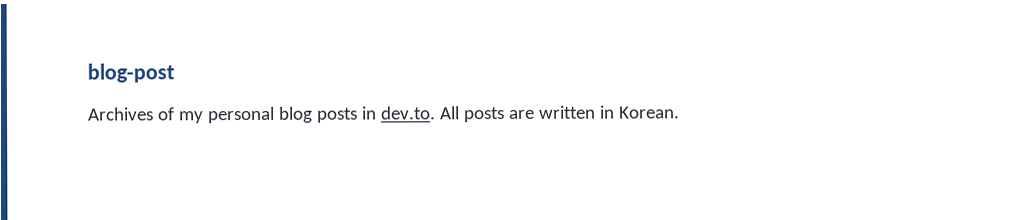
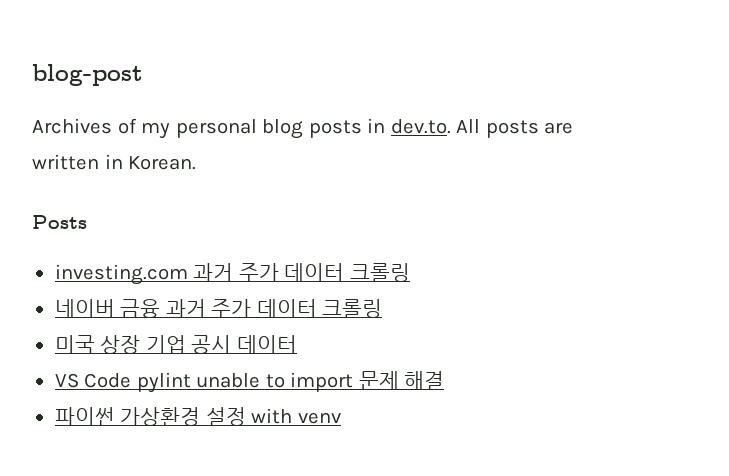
(680, 112) none -> [32,215,87,229] [54,263,410,285] [54,299,383,318] [54,335,297,354] [54,371,445,393] [54,407,341,426] // Posts // investing.com 과거 주가 데이터 크롤링 // 네이버 금융 과거 주가 데이터 크롤링 // 미국 상장 기업 공시 데이터 // VS Code pylint unable to import 문제 해결 // 파이썬 가상환경 설정 with venv

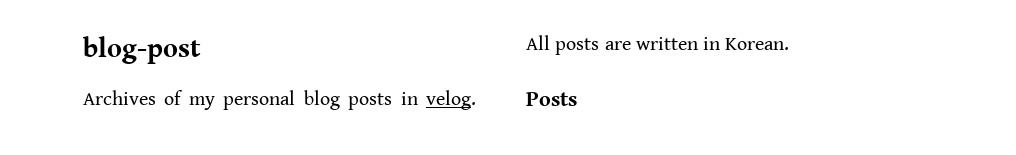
[390,119,451,134] dev.to. -> [426,90,476,110] velog.
[54,263,410,285] [54,299,383,318] [54,335,297,354] [54,371,445,393] [54,407,341,426] // investing.com 과거 주가 데이터 크롤링 // 네이버 금융 과거 주가 데이터 크롤링 // 미국 상장 기업 공시 데이터 // VS Code pylint unable to import 문제 해결 // 파이썬 가상환경 설정 with venv -> (577, 99) none

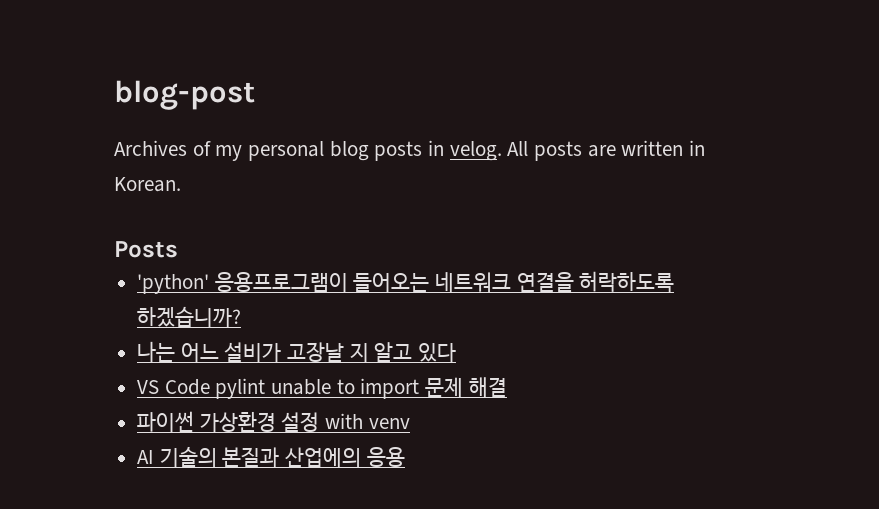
(577, 99) none -> [137,271,675,294] [137,306,242,327] [137,341,457,362] [137,377,507,399] [137,411,410,432] [137,446,405,467] // 'python' 응용프로그램이 들어오는 네트워크 연결을 허락하도록 하겠습니까? // 나는 어느 설비가 고장날 지 알고 있다 // VS Code pylint unable to import 문제 해결 // 파이썬 가상환경 설정 with venv // AI 기술의 본질과 산업에의 응용

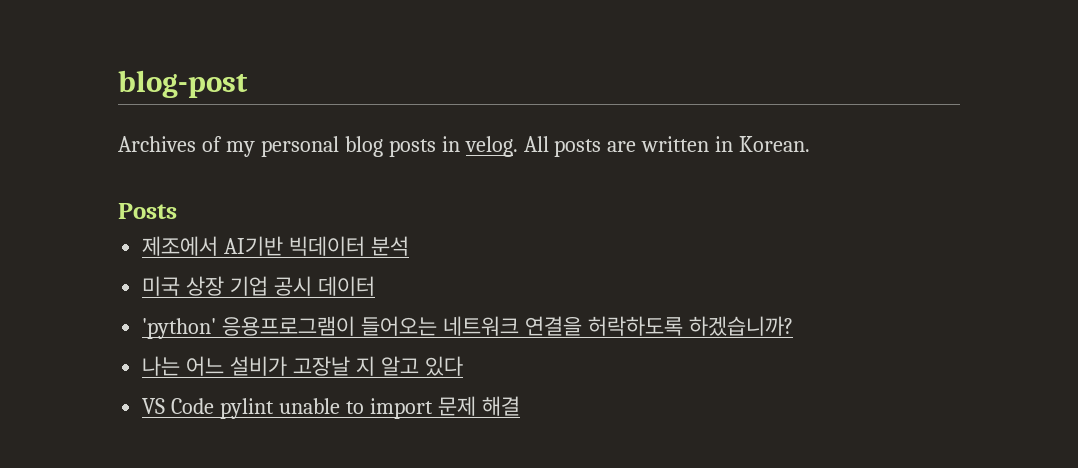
(178, 249) none -> [142,236,410,256] [142,276,375,296] // 제조에서 AI기반 빅데이터 분석 // 미국 상장 기업 공시 데이터
[137,411,410,432] [137,446,405,467] // 파이썬 가상환경 설정 with venv // AI 기술의 본질과 산업에의 응용 -> (520, 406) none

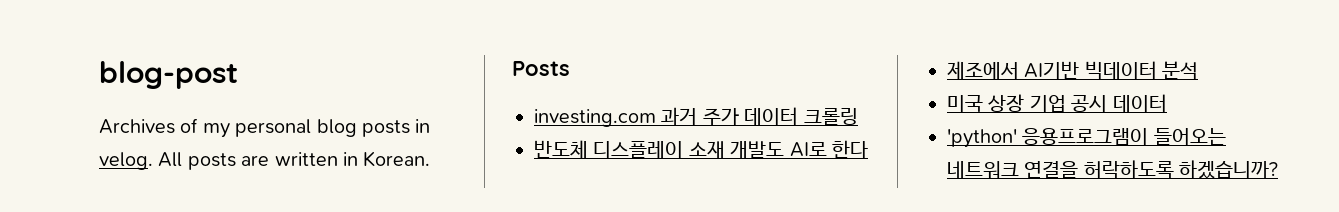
(177, 211) none -> [534,107,858,127] [534,140,868,159] // investing.com 과거 주가 데이터 크롤링 // 반도체 디스플레이 소재 개발도 AI로 한다
[142,356,463,376] [142,396,520,419] // 나는 어느 설비가 고장날 지 알고 있다 // VS Code pylint unable to import 문제 해결 -> (1279, 169) none

